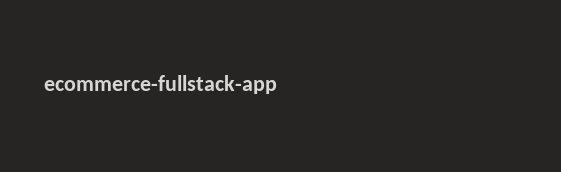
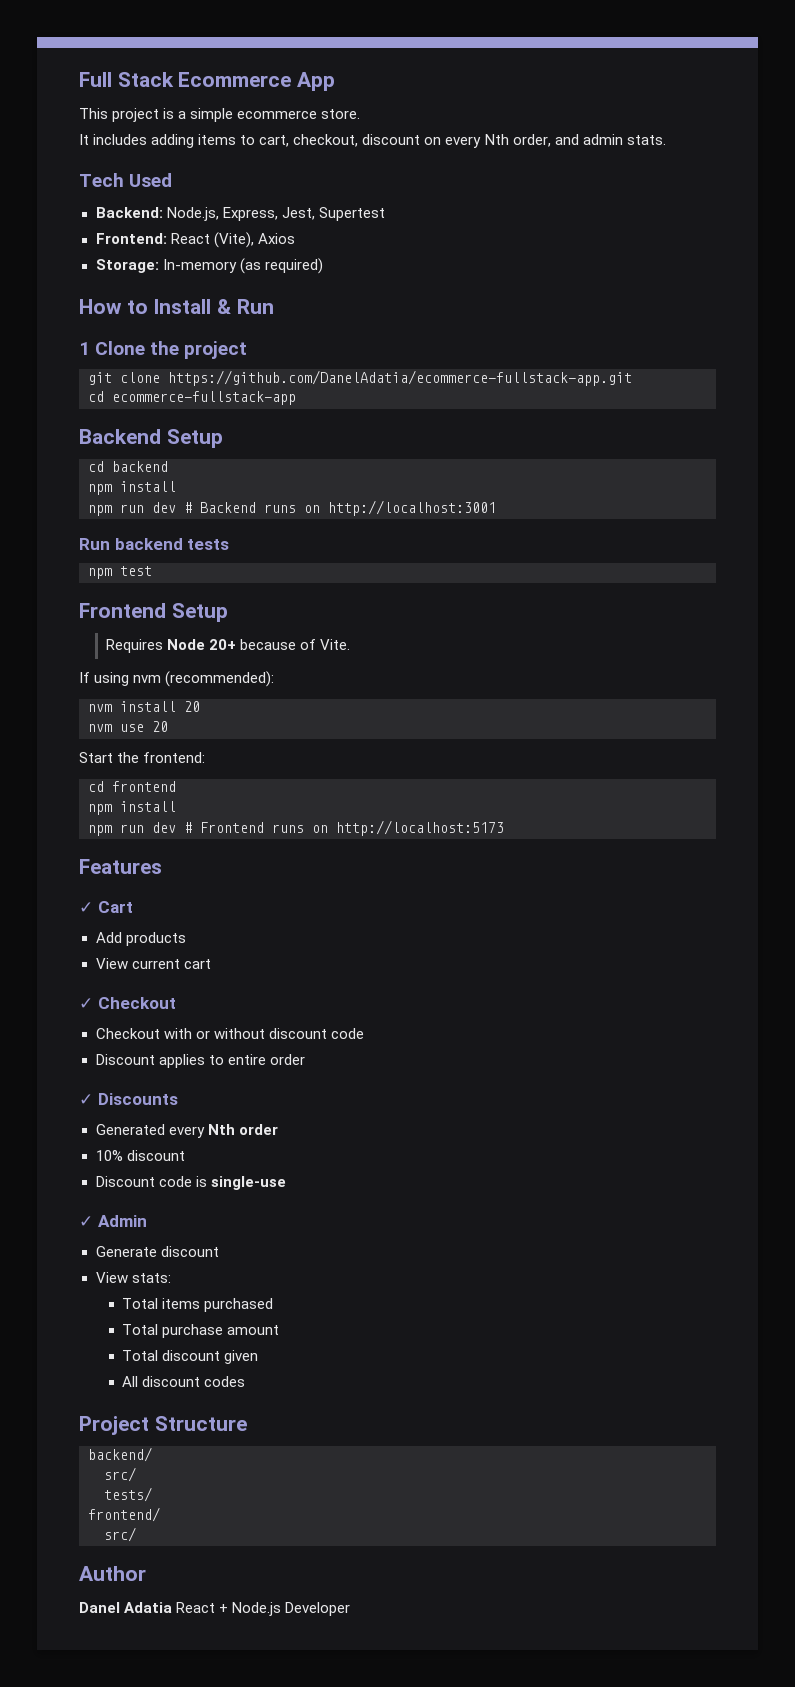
[44,75,277,94] ecommerce-fullstack-app -> [79,72,336,91] [79,108,361,122] [79,134,666,148] [79,173,173,187] [95,207,385,221] [95,232,295,248] [95,258,323,274] [79,299,274,314] [79,341,248,359] [88,370,632,386] [88,391,296,405] [79,429,223,448] [88,461,168,472] [88,481,176,495] [88,500,496,516] [79,538,230,550] [88,566,152,579] [79,603,228,622] [105,639,351,653] [79,671,275,687] [88,701,200,712] [88,721,168,732] [79,752,206,763] [88,781,176,792] [88,801,176,815] [88,820,504,836] [79,859,162,874] [79,901,133,913] [95,932,186,946] [95,958,211,969] [79,997,176,1009] [95,1028,364,1039] [95,1054,305,1068] [79,1093,178,1105] [95,1124,278,1138] [95,1150,185,1161] [95,1176,286,1190] [79,1215,147,1227] [95,1246,219,1257] [95,1272,171,1283] [122,1298,274,1312] [122,1324,280,1338] [122,1350,259,1364] [122,1376,246,1387] [79,1416,247,1435] [88,1447,152,1462] [104,1467,136,1482] [104,1487,152,1502] [88,1507,160,1522] [104,1527,136,1542] [79,1566,146,1581] [79,1602,351,1616] Full Stack Ecommerce App // This project is a simple ecommerce store. // It includes adding items to cart, checkout, discount on every Nth order, and admin stats. // Tech Used // Backend: Node.js, Express, Jest, Supertest // Frontend: React (Vite), Axios // Storage: In-memory (as required) // How to Install & Run // 1 Clone the project // git clone https://github.com/DanelAdatia/ecommerce-fullstack-app.git // cd ecommerce-fullstack-app // Backend Setup // cd backend // npm install // npm run dev # Backend runs on http://localhost:3001 // Run backend tests // npm test // Frontend Setup // Requires Node 20+ because of Vite. // If using nvm (recommended): // nvm install 20 // nvm use 20 // Start the frontend: // cd frontend // npm install // npm run dev # Frontend runs on http://localhost:5173 // Features // ✓ Cart // Add products // View current cart // ✓ Checkout // Checkout with or without discount code // Discount applies to entire order // ✓ Discounts // Generated every Nth order // 10% discount // Discount code is single-use // ✓ Admin // Generate discount // View stats: // Total items purchased // Total purchase amount // Total discount given // All discount codes // Project Structure // backend/ // src/ // tests/ // frontend/ // src/ // Author // Danel Adatia React + Node.js Developer

